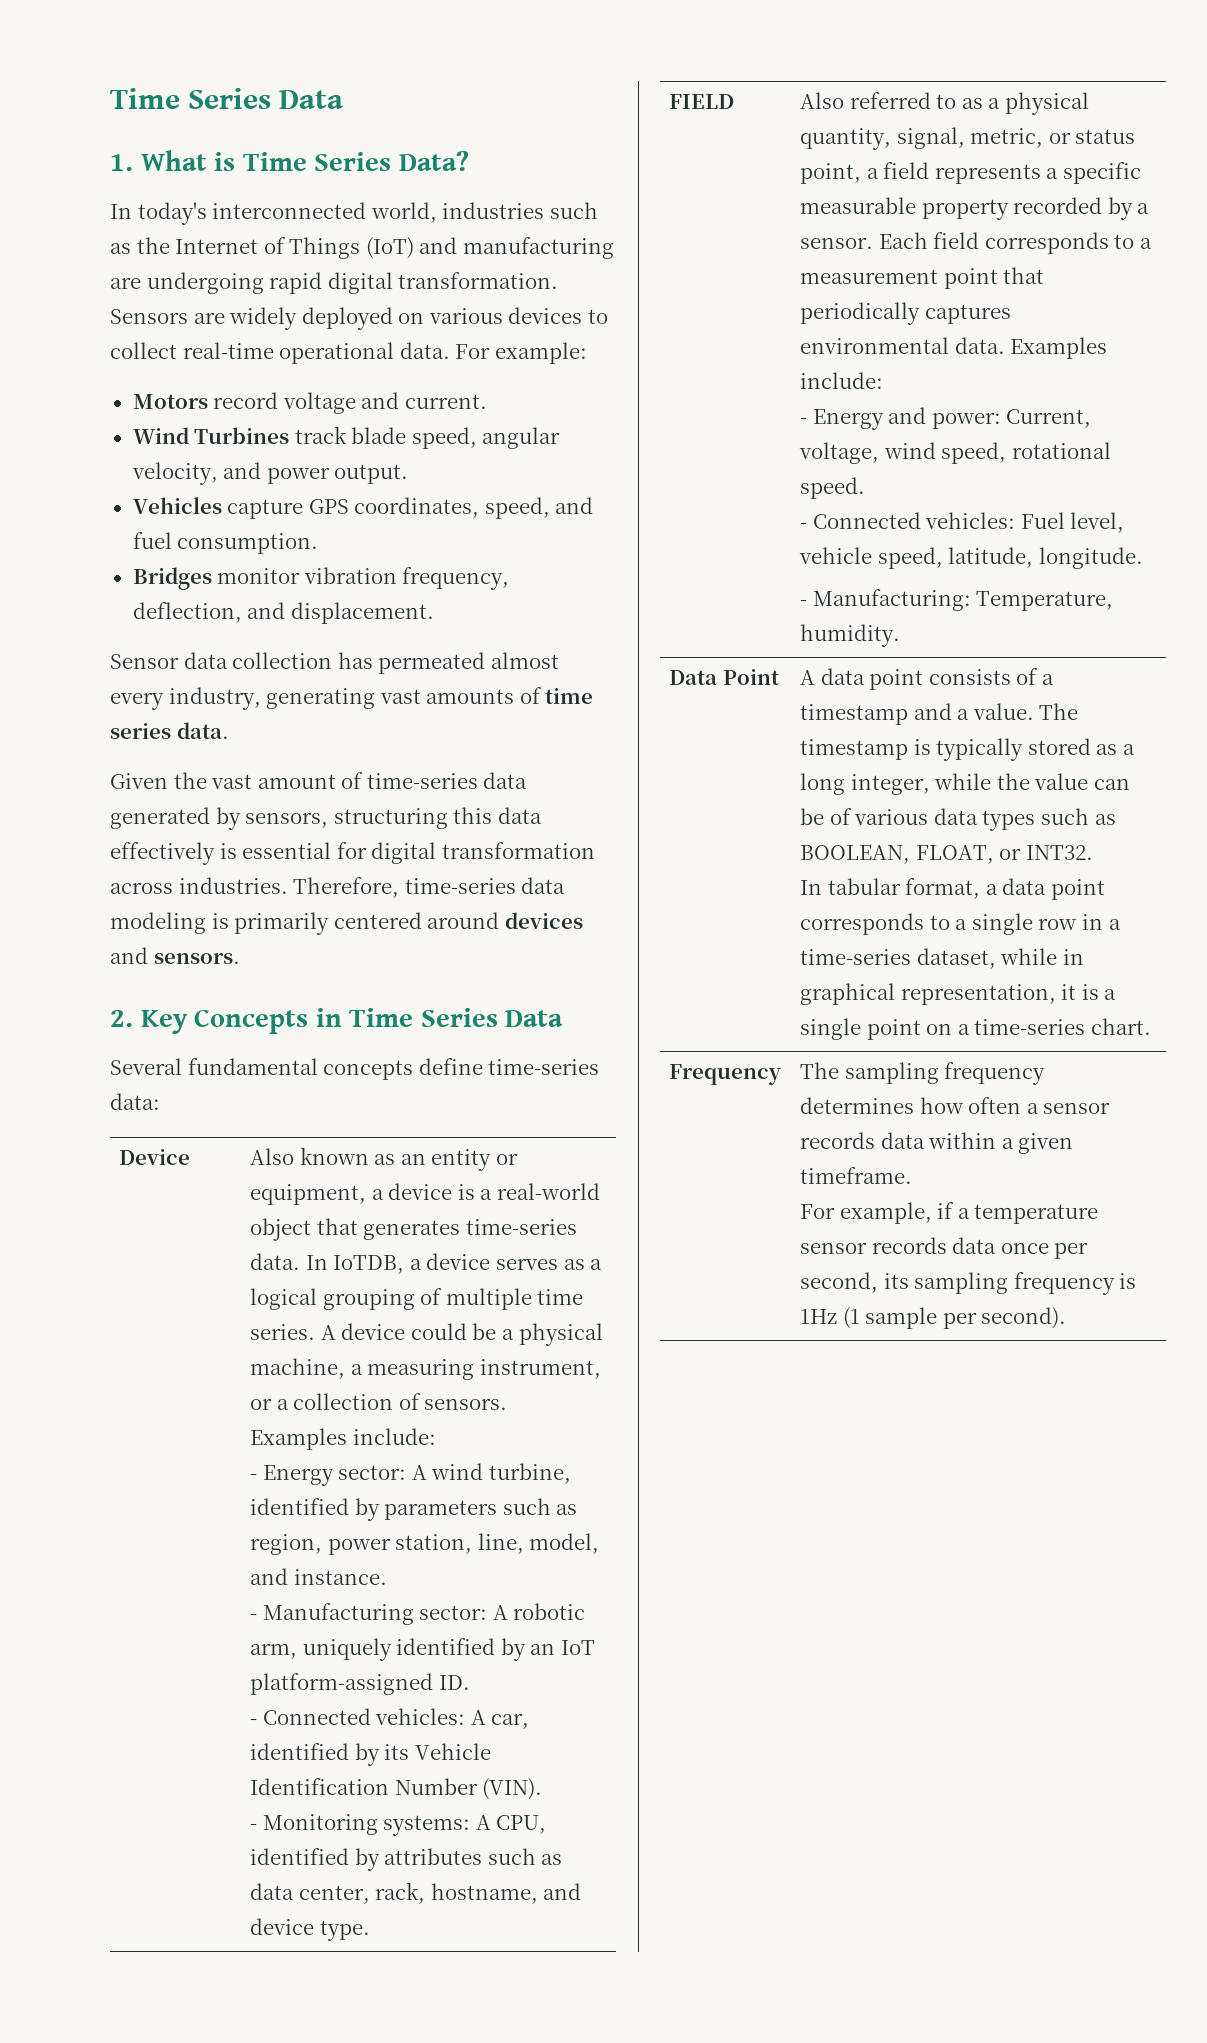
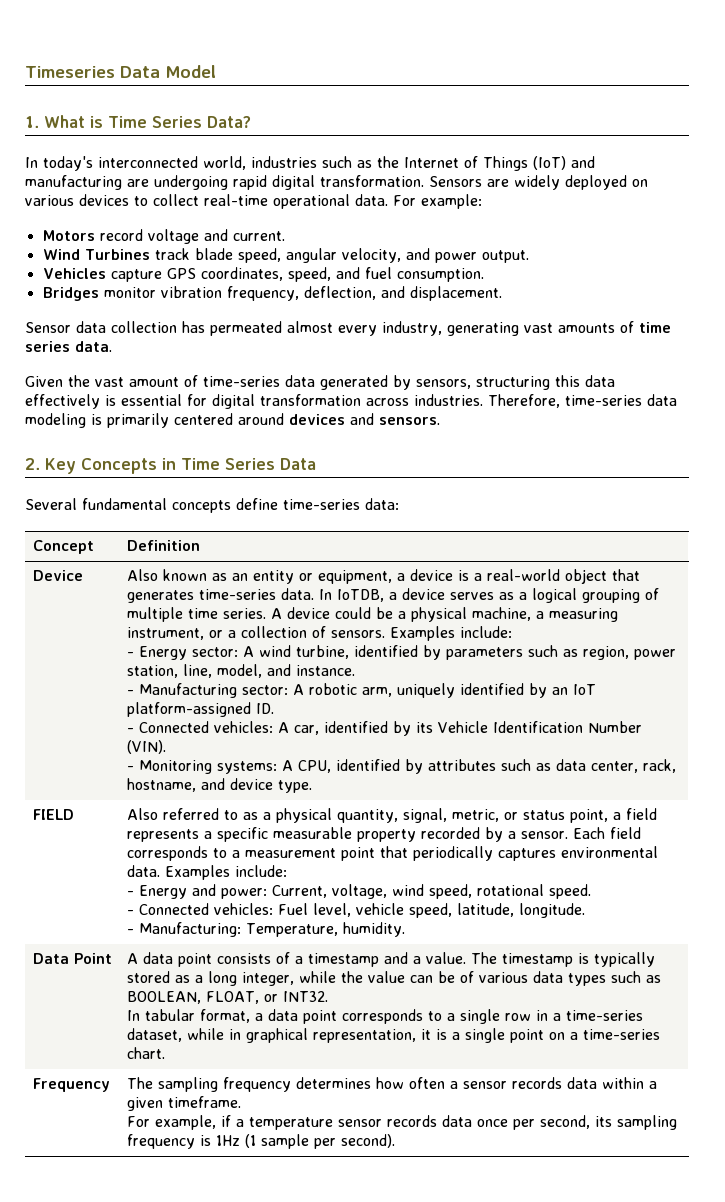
[110,88,344,109] Time Series Data -> [25,65,216,78] Timeseries Data Model
(160, 1101) none -> [32,540,94,554] [126,540,200,551] // Concept | Definition

